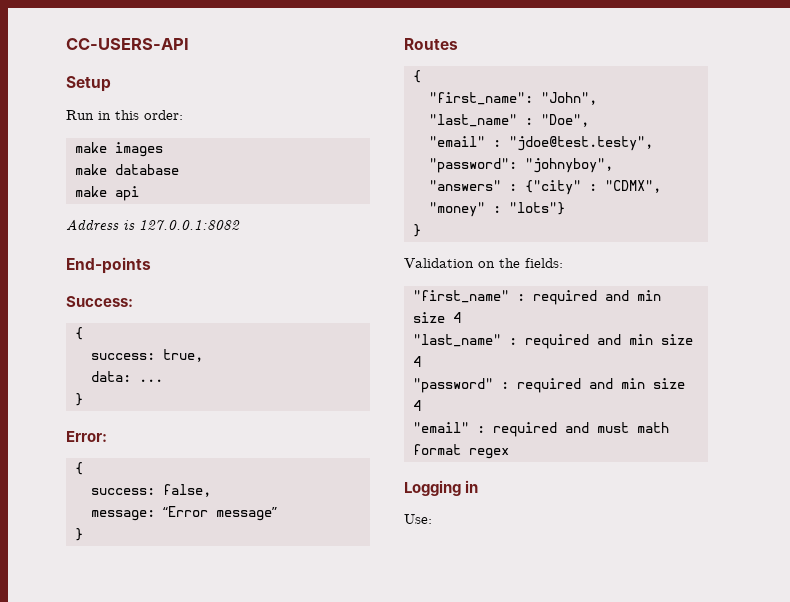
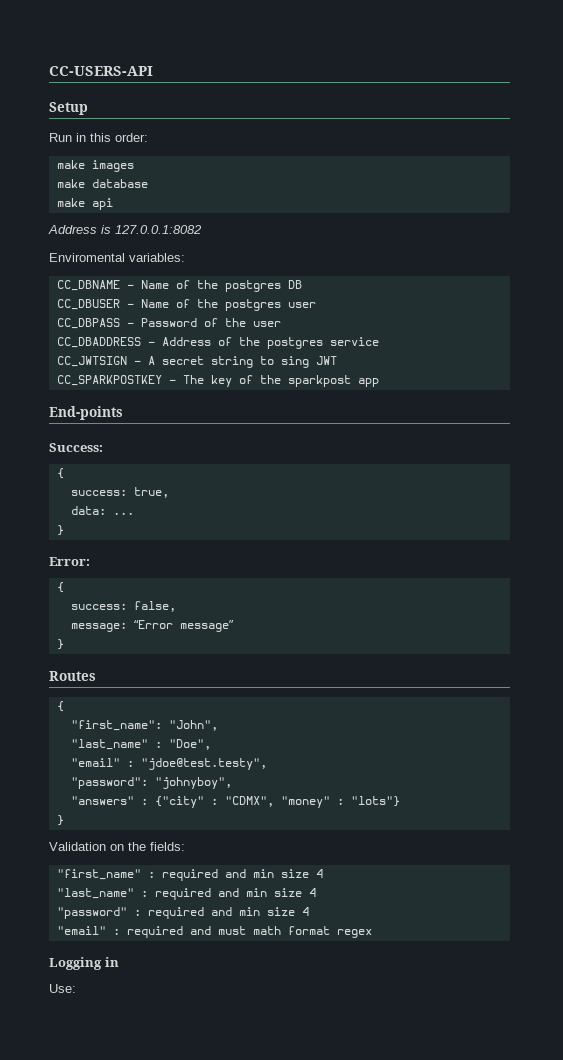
(240, 225) none -> [49,253,185,262] [56,280,302,292] [56,299,316,311] [56,318,281,329] [56,337,379,349] [56,356,337,368] [56,375,379,387] // Enviromental variables: // CC_DBNAME - Name of the postgres DB // CC_DBUSER - Name of the postgres user // CC_DBPASS - Password of the user // CC_DBADDRESS - Address of the postgres service // CC_JWTSIGN - A secret string to sing JWT // CC_SPARKPOSTKEY - The key of the sparkpost app

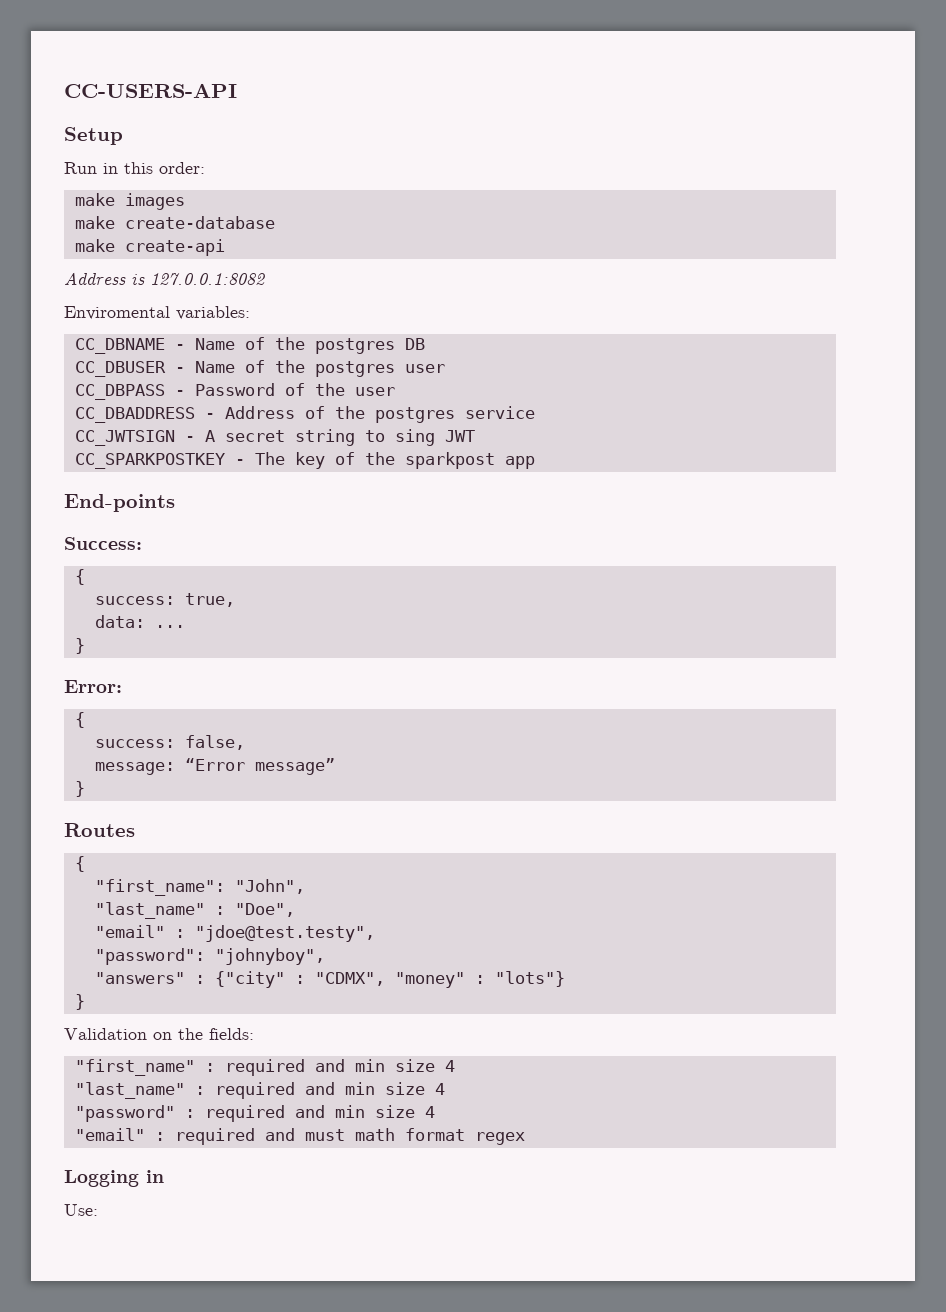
[91,179,148,188] [56,198,113,210] database // make api -> [124,216,275,229] [74,239,225,256] create-database // make create-api

